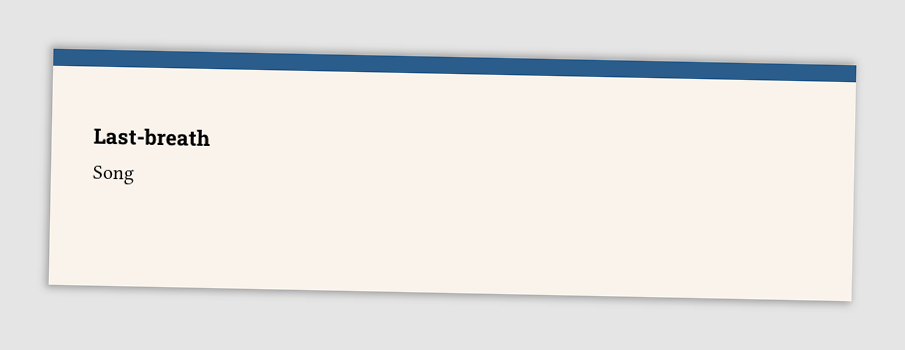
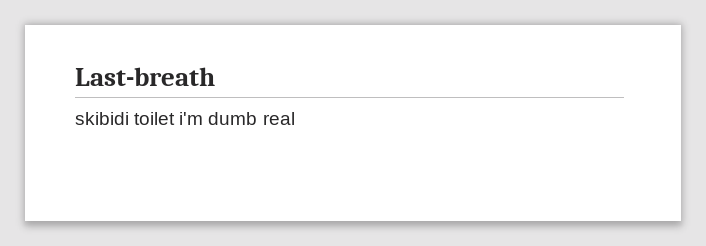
[92,165,135,185] Song -> [75,112,295,125] skibidi toilet i'm dumb real

